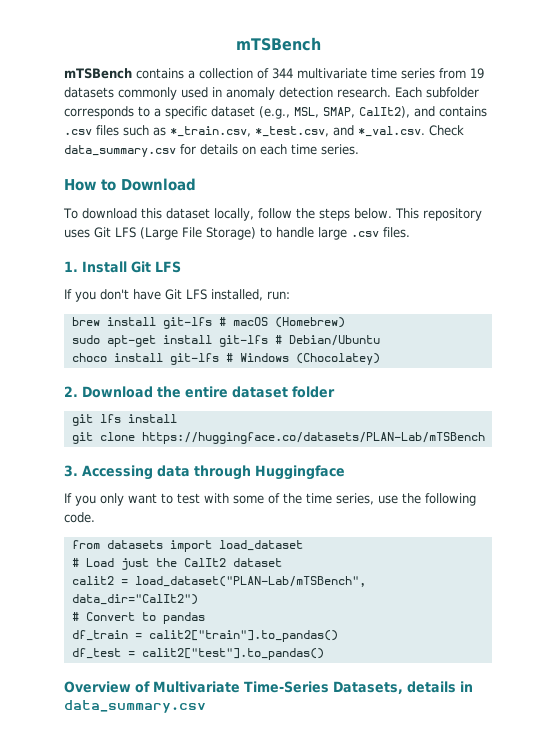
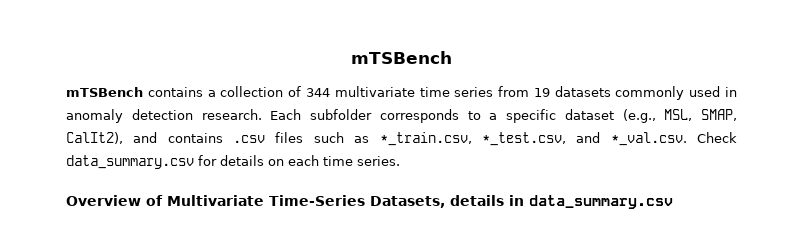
[64,178,196,191] [63,208,482,221] [64,227,410,240] [64,261,181,273] [64,289,290,302] [71,317,345,329] [71,335,380,347] [71,353,380,365] [64,386,335,398] [71,414,177,426] [71,432,485,444] [64,465,345,480] [64,493,476,506] [64,512,95,523] [71,540,303,552] [71,558,282,570] [71,576,366,587] [71,594,198,605] [71,612,205,624] [71,630,338,642] [71,648,324,660] // How to Download // To download this dataset locally, follow the steps below. This repository uses Git LFS (Large File Storage) to handle large .csv files. // 1. Install Git LFS // If you don't have Git LFS installed, run: // brew install git-lfs # macOS (Homebrew) // sudo apt-get install git-lfs # Debian/Ubuntu // choco install git-lfs # Windows (Chocolatey) // 2. Download the entire dataset folder // git lfs install // git clone https://huggingface.co/datasets/PLAN-Lab/mTSBench // 3. Accessing data through Huggingface // If you only want to test with some of the time series, use the following code. // from datasets import load_dataset // # Load just the CalIt2 dataset // calit2 = load_dataset("PLAN-Lab/mTSBench", data_dir="CalIt2") // # Convert to pandas // df_train = calit2["train"].to_pandas() // df_test = calit2["test"].to_pandas() -> (400, 161) none

